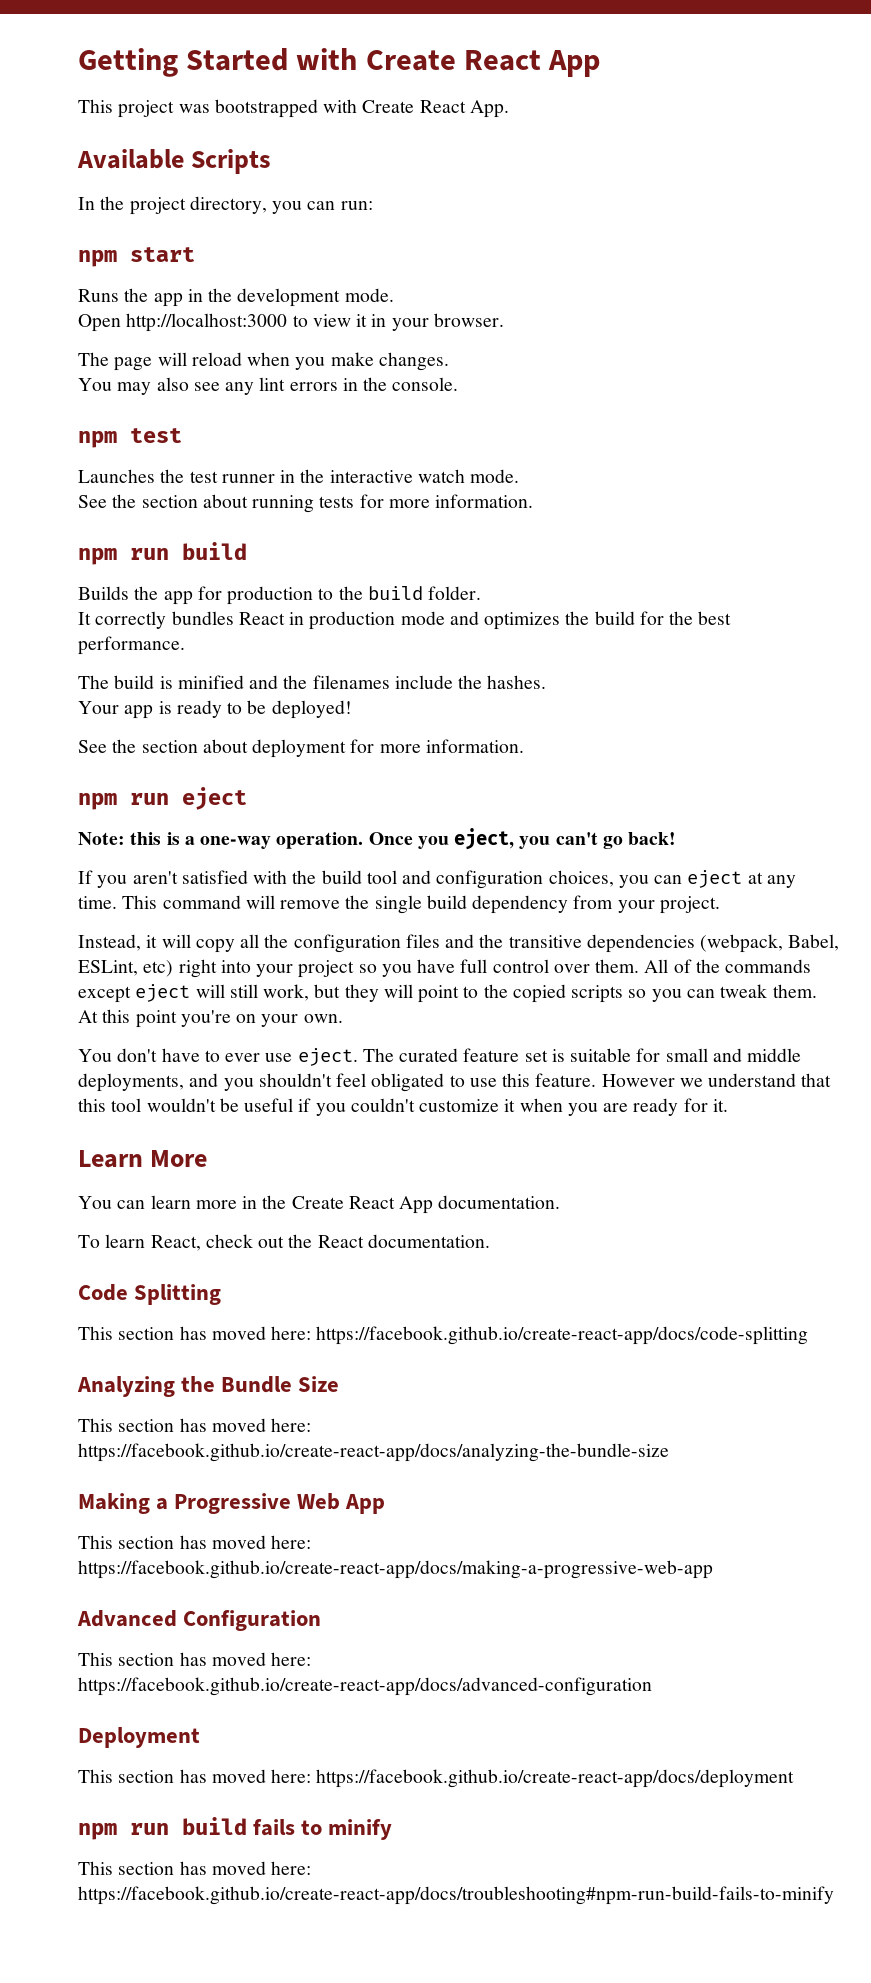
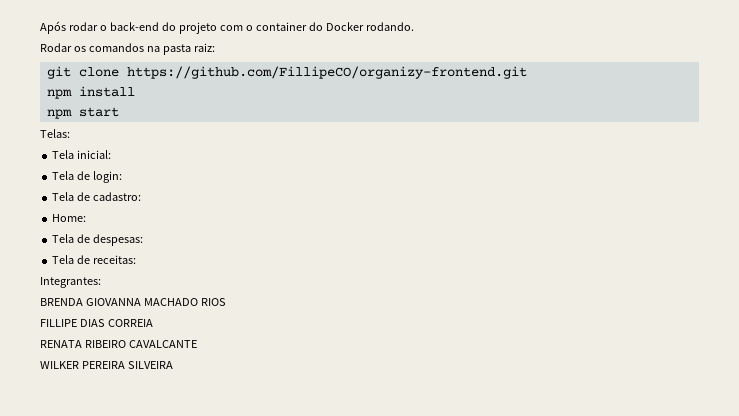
[78,48,601,77] [78,99,509,118] [77,149,272,174] [78,196,373,215] [78,247,195,267] [78,288,394,307] [78,313,504,332] [78,352,449,371] [78,377,459,395] [78,428,182,448] [78,469,520,483] [78,494,534,513] [78,542,247,565] [78,586,482,605] [78,611,732,630] [78,636,185,655] [78,675,547,689] [78,700,352,719] [78,739,524,758] [78,787,247,810] [78,828,677,850] [78,870,796,889] [78,895,720,914] [78,934,840,953] [78,959,812,978] [78,984,817,1003] [78,1009,343,1028] [78,1048,802,1066] [78,1073,832,1092] [78,1098,728,1116] [78,1150,208,1168] [78,1195,561,1214] [78,1234,490,1251] [78,1284,222,1305] [78,1326,809,1345] [77,1376,340,1397] [78,1418,312,1432] [78,1443,669,1462] [78,1493,386,1514] [78,1535,312,1549] [78,1560,713,1579] [77,1610,322,1631] [78,1652,312,1666] [78,1677,652,1696] [78,1727,200,1748] [78,1769,795,1788] [78,1817,393,1840] [78,1861,312,1875] [78,1886,834,1905] Getting Started with Create React App // This project was bootstrapped with Create React App. // Available Scripts // In the project directory, you can run: // npm start // Runs the app in the development mode. // Open http://localhost:3000 to view it in your browser. // The page will reload when you make changes. // You may also see any lint errors in the console. // npm test // Launches the test runner in the interactive watch mode. // See the section about running tests for more information. // npm run build // Builds the app for production to the build folder. // It correctly bundles React in production mode and optimizes the build for the best performance. // The build is minified and the filenames include the hashes. // Your app is ready to be deployed! // See the section about deployment for more information. // npm run eject // Note: this is a one-way operation. Once you eject, you can't go back! // If you aren't satisfied with the build tool and configuration choices, you can eject at any time. This command will remove the single build dependency from your project. // Instead, it will copy all the configuration files and the transitive dependencies (webpack, Babel, ESLint, etc) right into your project so you have full control over them. All of the commands except eject will still work, but they will point to the copied scripts so you can tweak them. At this point you're on your own. // You don't have to ever use eject. The curated feature set is suitable for small and middle deployments, and you shouldn't feel obligated to use this feature. However we understand that this tool wouldn't be useful if you couldn't customize it when you are ready for it. // Learn More // You can learn more in the Create React App documentation. // To learn React, check out the React documentation. // Code Splitting // This section has moved here: https://facebook.github.io/create-react-app/docs/code-splitting // Analyzing the Bundle Size // This section has moved here: https://facebook.github.io/create-react-app/docs/analyzing-the-bundle-size // Making a Progressive Web App // This section has moved here: https://facebook.github.io/create-react-app/docs/making-a-progressive-web-app // Advanced Configuration // This section has moved here: https://facebook.github.io/create-react-app/docs/advanced-configuration // Deployment // This section has moved here: https://facebook.github.io/create-react-app/docs/deployment // npm run build fails to minify // This section has moved here: https://facebook.github.io/create-react-app/docs/troubleshooting#npm-run-build-fails-to-minify -> [40,21,414,34] [40,43,215,55] [46,66,527,79] [46,86,135,99] [46,107,119,119] [40,129,70,138] [52,150,112,159] [52,171,123,183] [52,192,142,201] [52,214,87,222] [52,234,144,246] [52,255,137,264] [40,277,101,288] [40,298,226,306] [40,319,153,327] [40,340,197,348] [40,361,173,369] Após rodar o back-end do projeto com o container do Docker rodando. // Rodar os comandos na pasta raiz: // git clone https://github.com/FillipeCO/organizy-frontend.git // npm install // npm start // Telas: // Tela inicial: // Tela de login: // Tela de cadastro: // Home: // Tela de despesas: // Tela de receitas: // Integrantes: // BRENDA GIOVANNA MACHADO RIOS // FILLIPE DIAS CORREIA // RENATA RIBEIRO CAVALCANTE // WILKER PEREIRA SILVEIRA

